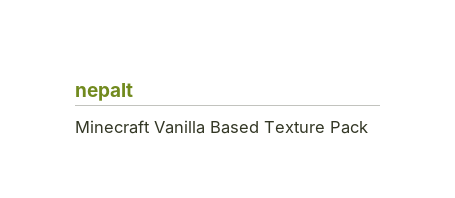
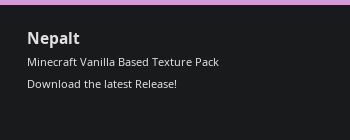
[75,83,133,101] nepalt -> [27,32,80,48] Nepalt
(368, 127) none -> [27,80,177,88] // Download the latest Release!

